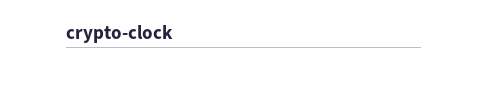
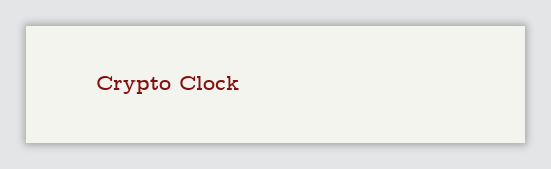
[66,25,173,43] crypto-clock -> [96,76,239,94] Crypto Clock

